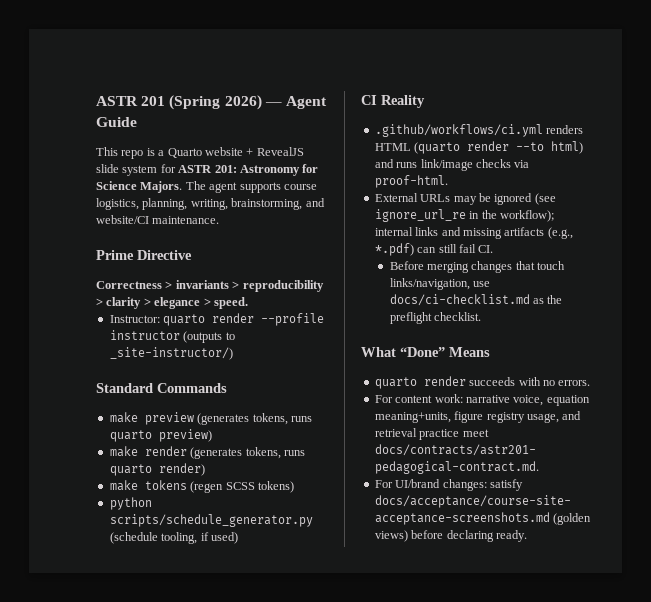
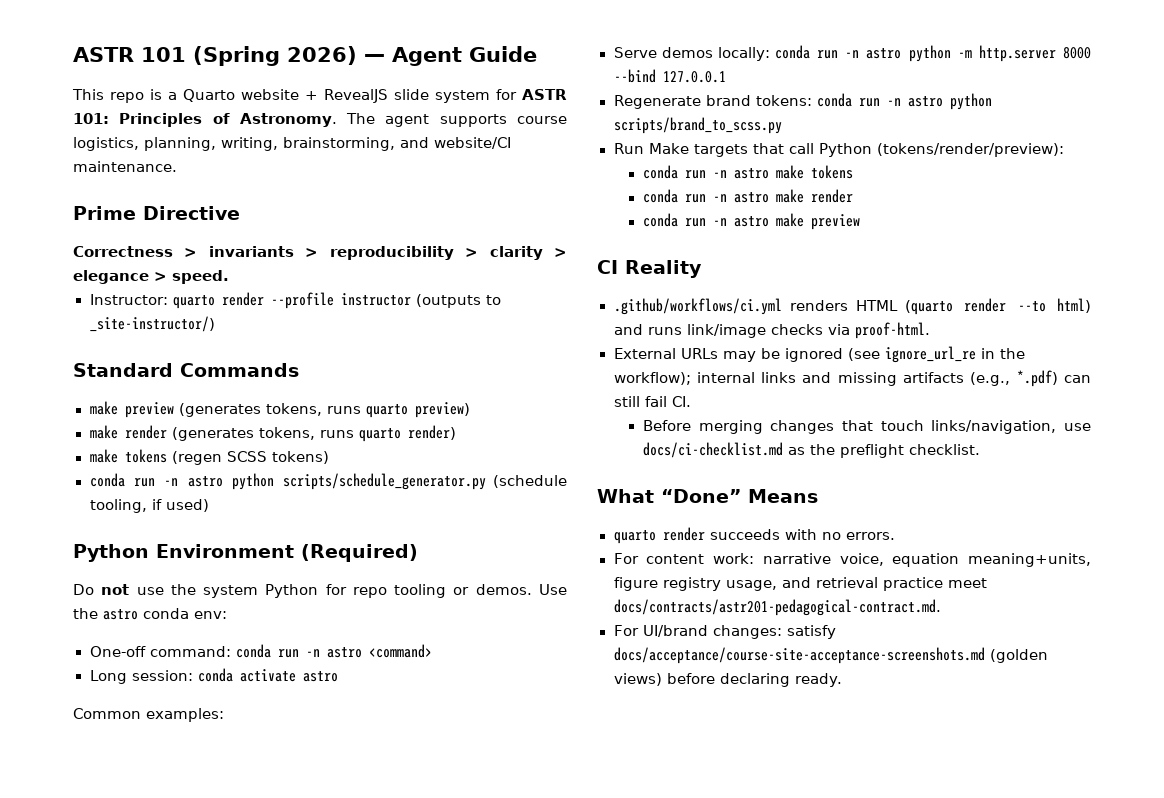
[96,96,166,106] ASTR 201 -> [73,47,186,62] ASTR 101
[214,164,319,176] [96,181,183,193] 201: Astronomy for Science Majors. -> [73,113,337,127] 101: Principles of Astronomy.
(294, 487) none -> [89,473,223,487] conda run -n astro
(238, 538) none -> [73,544,418,562] [73,584,567,598] [73,608,227,620] [89,644,432,658] [89,668,338,684] [73,708,224,722] [613,45,1091,62] [613,69,726,83] [613,93,992,110] [613,117,782,134] [613,143,1064,157] [642,165,853,179] [642,189,853,203] [642,213,860,230] // Python Environment (Required) // Do not use the system Python for repo tooling or demos. Use the astro conda env: // One-off command: conda run -n astro <command> // Long session: conda activate astro // Common examples: // Serve demos locally: conda run -n astro python -m http.server 8000 --bind 127.0.0.1 // Regenerate brand tokens: conda run -n astro python scripts/brand_to_scss.py // Run Make targets that call Python (tokens/render/preview): // conda run -n astro make tokens // conda run -n astro make render // conda run -n astro make preview

